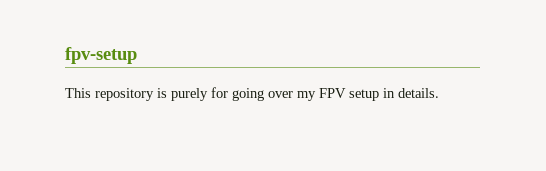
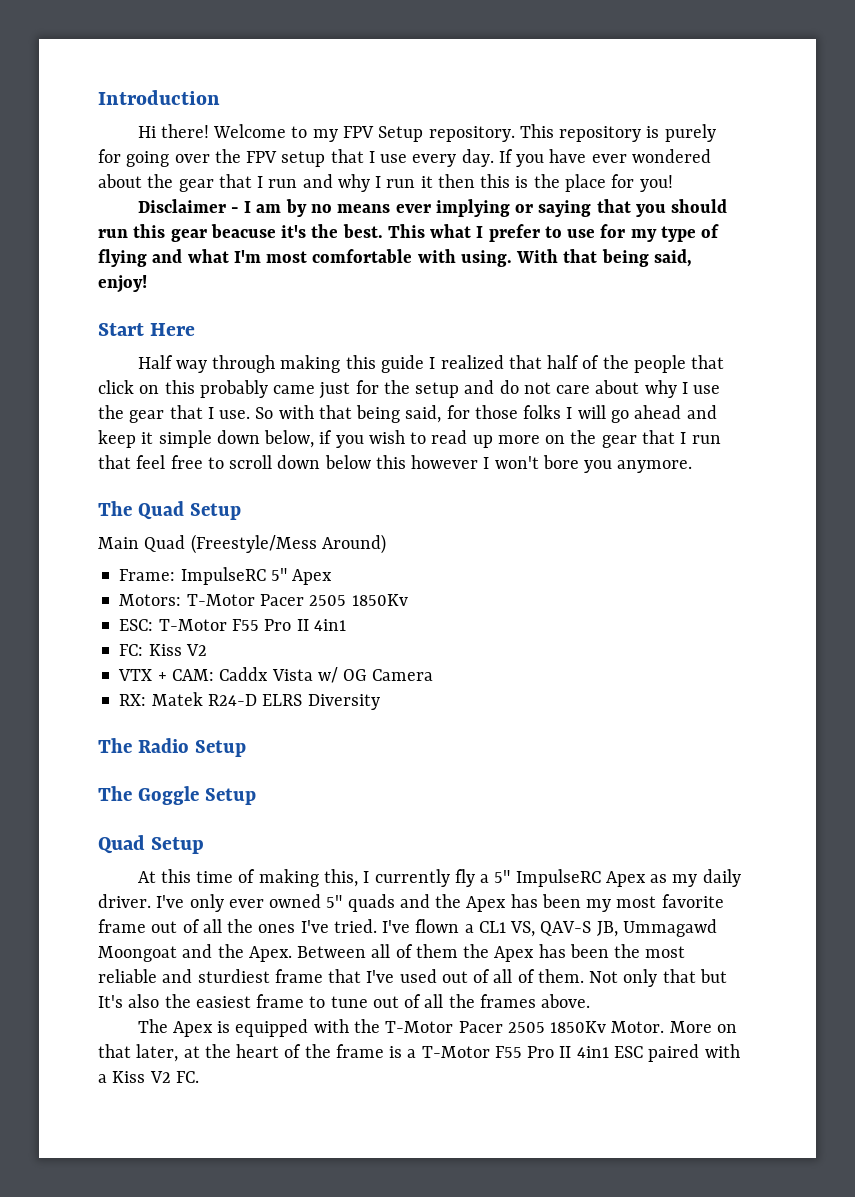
[65,47,137,64] fpv-setup // -> [98,90,220,105] [137,124,515,142] Introduction // Hi there! Welcome to my FPV Setup repository.
[297,91,316,101] my -> [214,149,241,163] the
[383,88,439,98] in details. -> [330,149,711,167] [98,174,673,192] [137,199,728,217] [98,224,720,242] [98,249,692,267] [98,275,147,293] [98,323,196,336] [137,355,725,373] [98,380,721,399] [98,405,717,423] [98,430,721,448] [98,455,693,473] [98,501,241,520] [98,534,386,554] [119,567,333,585] [119,594,408,606] [119,619,346,631] [119,644,207,656] [118,667,434,683] [119,692,380,710] [98,738,246,757] [98,786,256,805] [98,835,205,854] [137,869,741,887] [98,894,724,912] [98,919,717,937] [98,944,686,962] [98,969,727,987] [98,994,591,1008] [137,1019,737,1037] [98,1044,740,1062] [98,1071,199,1083] that I use every day. If you have ever wondered about the gear that I run and why I run it then this is the place for you! // Disclaimer - I am by no means ever implying or saying that you should run this gear beacuse it's the best. This what I prefer to use for my type of flying and what I'm most comfortable with using. With that being said, enjoy! // Start Here // Half way through making this guide I realized that half of the people that click on this probably came just for the setup and do not care about why I use the gear that I use. So with that being said, for those folks I will go ahead and keep it simple down below, if you wish to read up more on the gear that I run that feel free to scroll down below this however I won't bore you anymore. // The Quad Setup // Main Quad (Freestyle/Mess Around) // Frame: ImpulseRC 5" Apex // Motors: T-Motor Pacer 2505 1850Kv // ESC: T-Motor F55 Pro II 4in1 // FC: Kiss V2 // VTX + CAM: Caddx Vista w/ OG Camera // RX: Matek R24-D ELRS Diversity // The Radio Setup // The Goggle Setup // Quad Setup // At this time of making this, I currently fly a 5" ImpulseRC Apex as my daily driver. I've only ever owned 5" quads and the Apex has been my most favorite frame out of all the ones I've tried. I've flown a CL1 VS, QAV-S JB, Ummagawd Moongoat and the Apex. Between all of them the Apex has been the most reliable and sturdiest frame that I've used out of all of them. Not only that but It's also the easiest frame to tune out of all the frames above. // The Apex is equipped with the T-Motor Pacer 2505 1850Kv Motor. More on that later, at the heart of the frame is a T-Motor F55 Pro II 4in1 ESC paired with a Kiss V2 FC.

